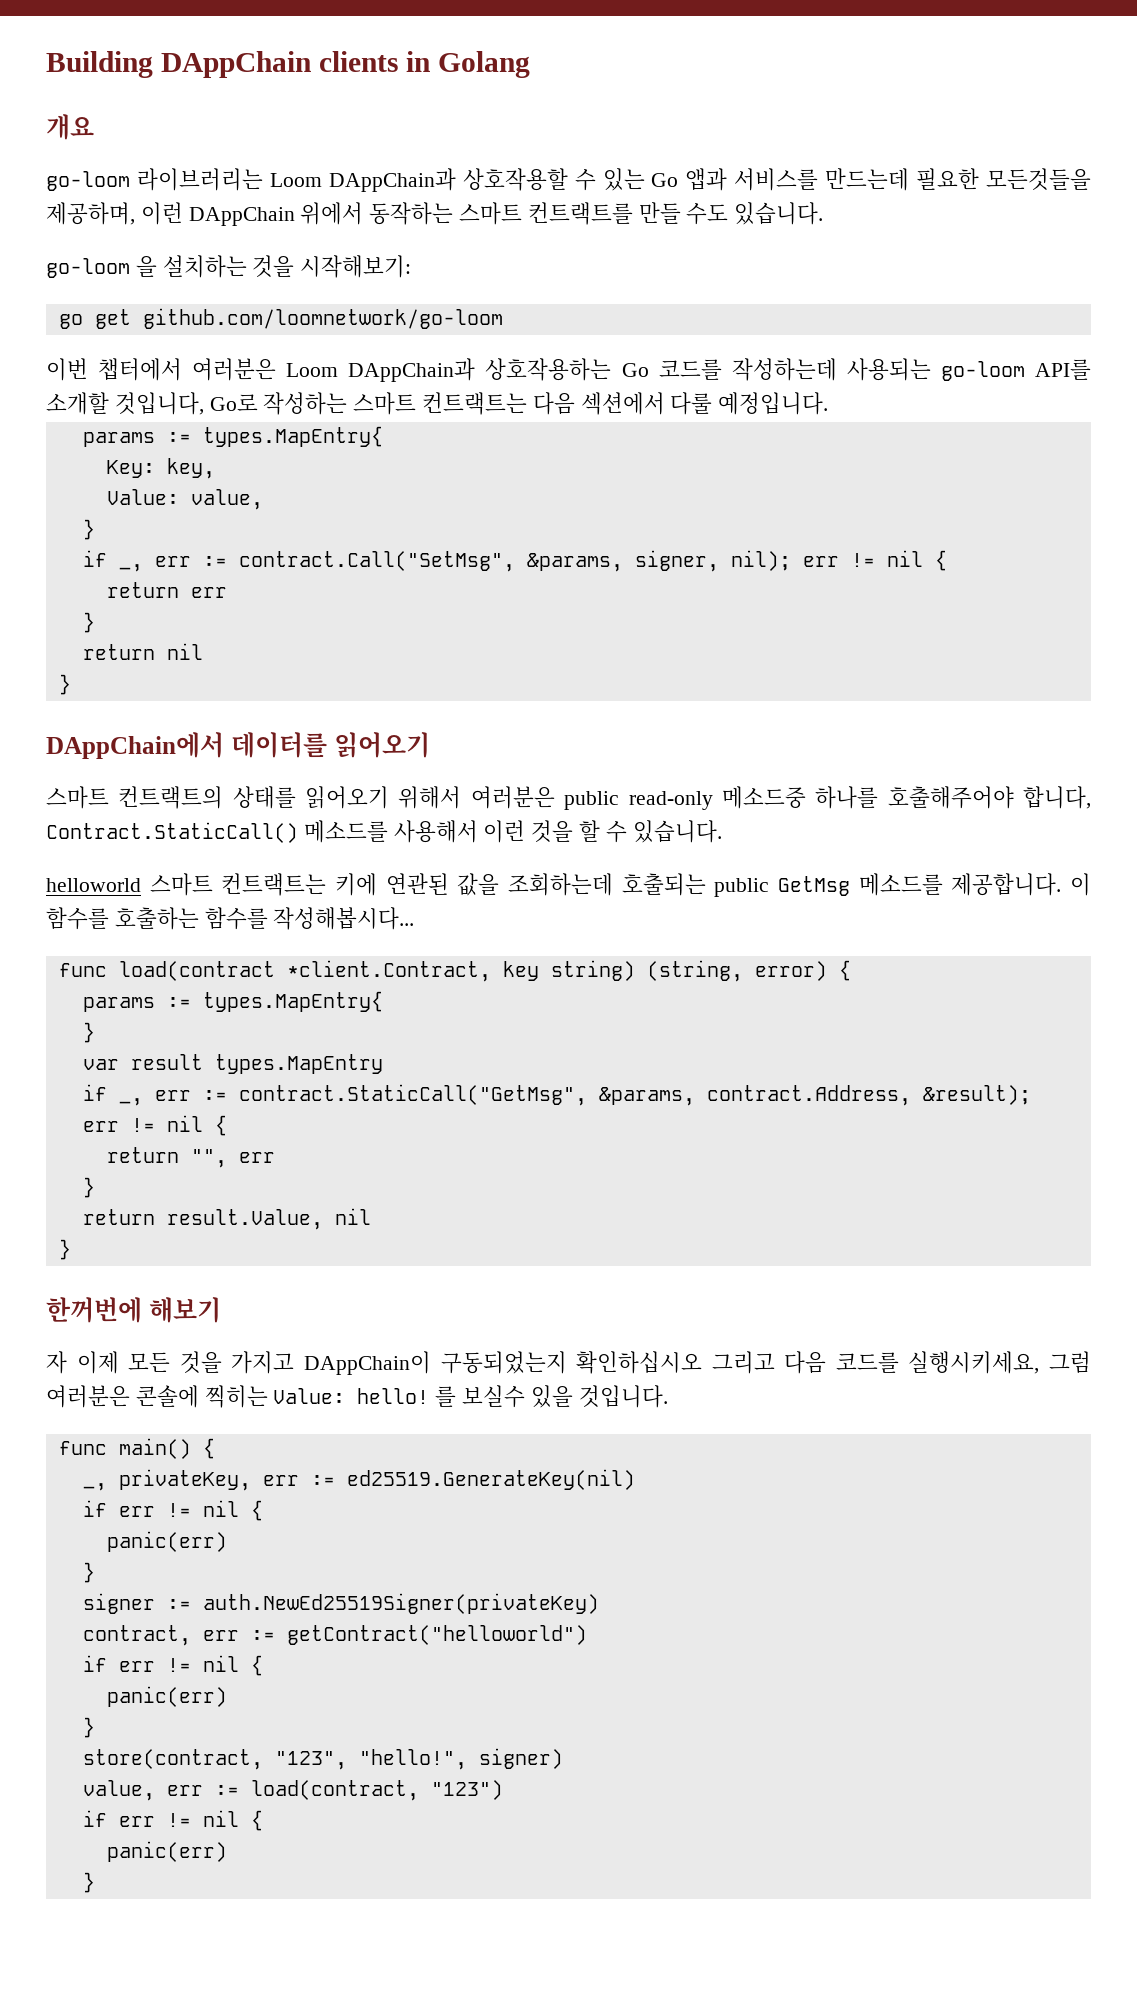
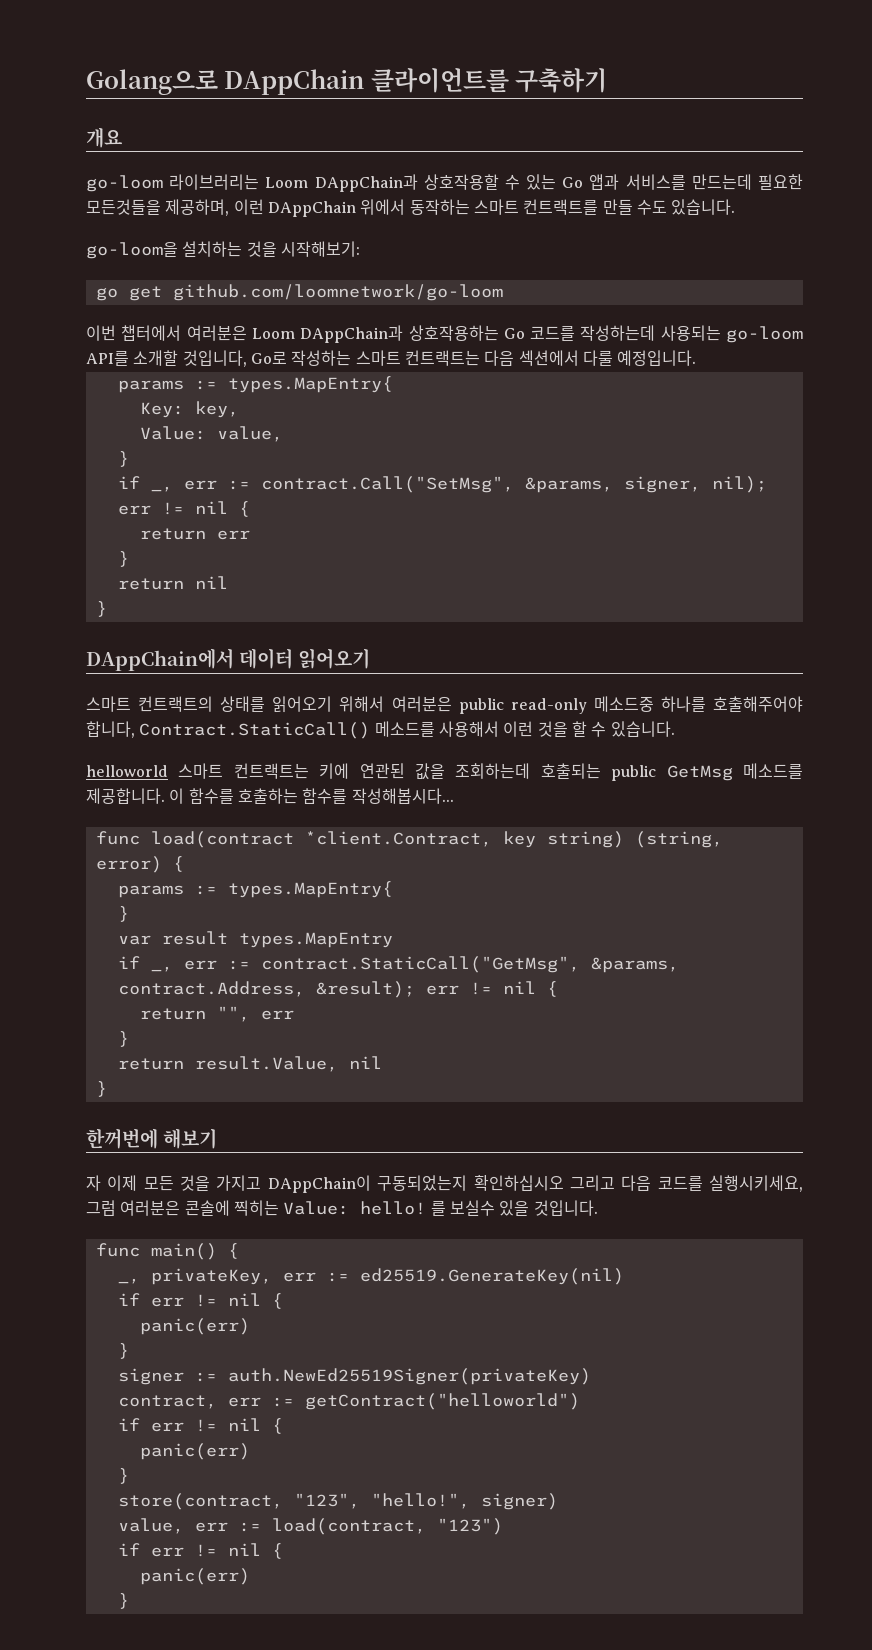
[46,51,530,78] Building DAppChain clients in Golang -> [86,68,608,95] Golang으로 DAppChain 클라이언트를 구축하기
[46,256,157,278] go-loom 을 -> [86,242,178,259] go-loom을
[230,732,327,758] 데이터를 -> [239,648,294,669] 데이터

